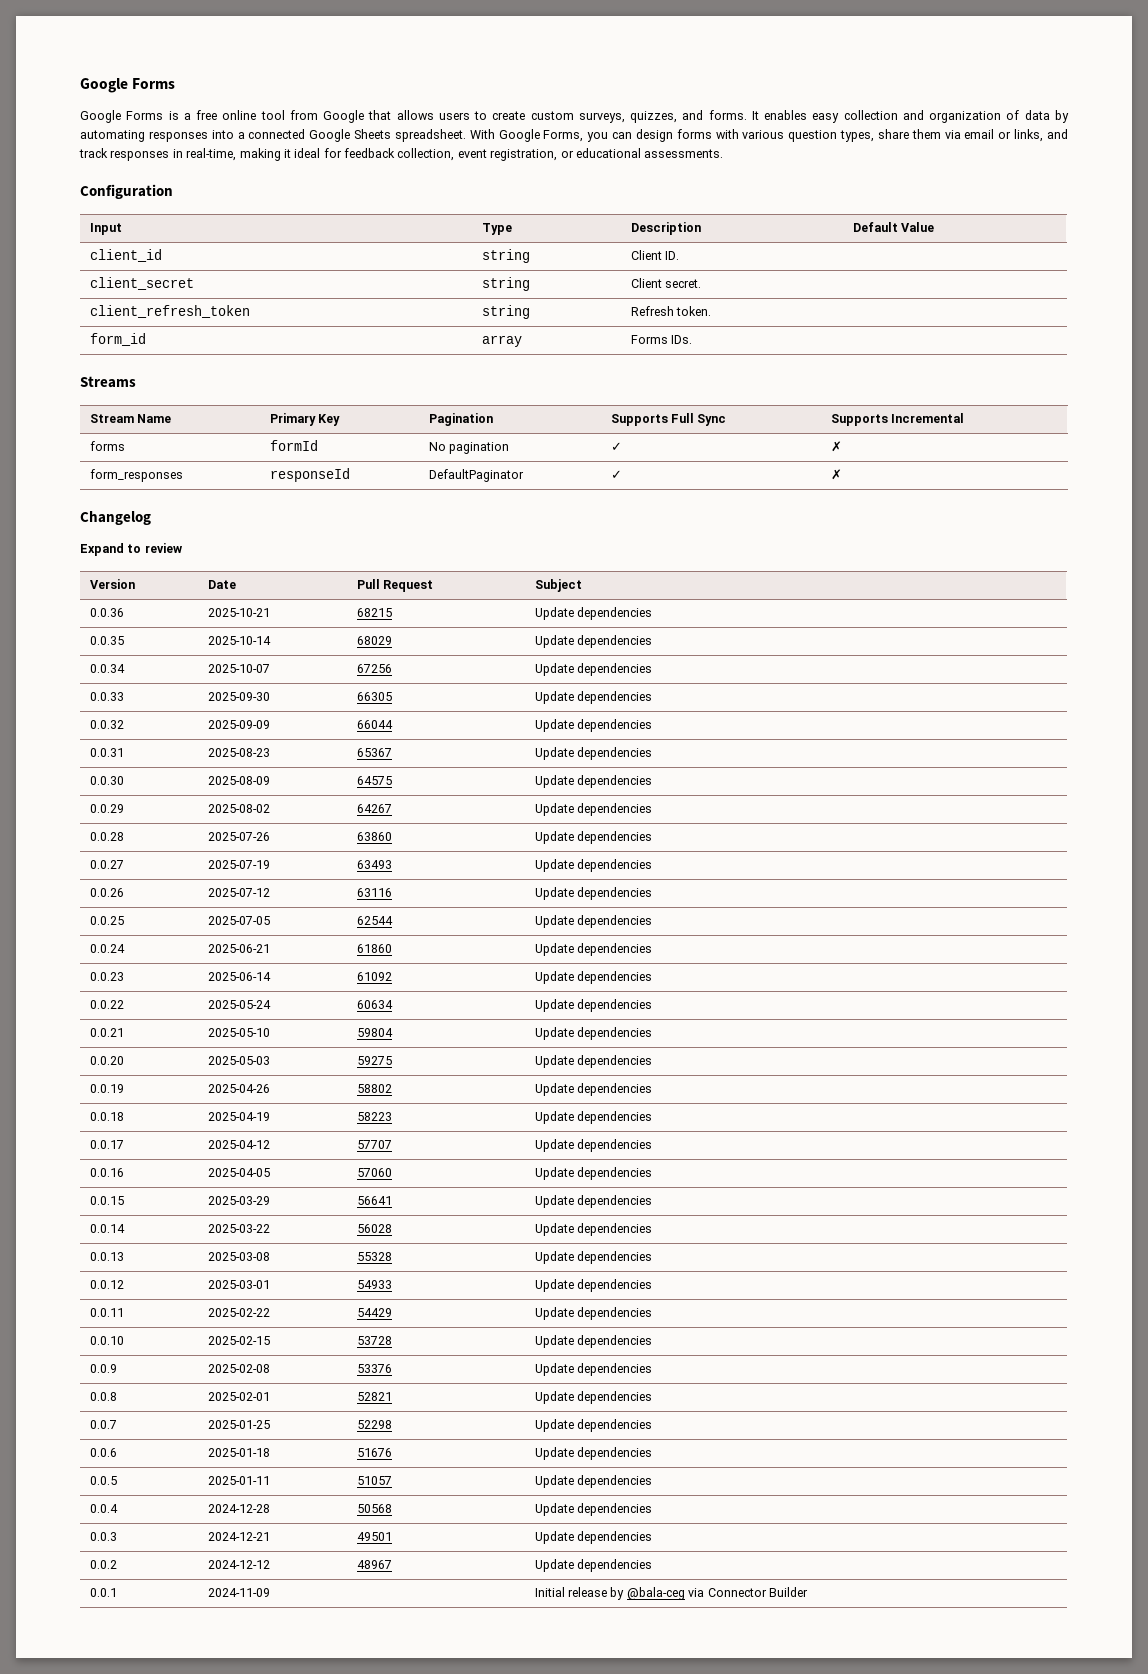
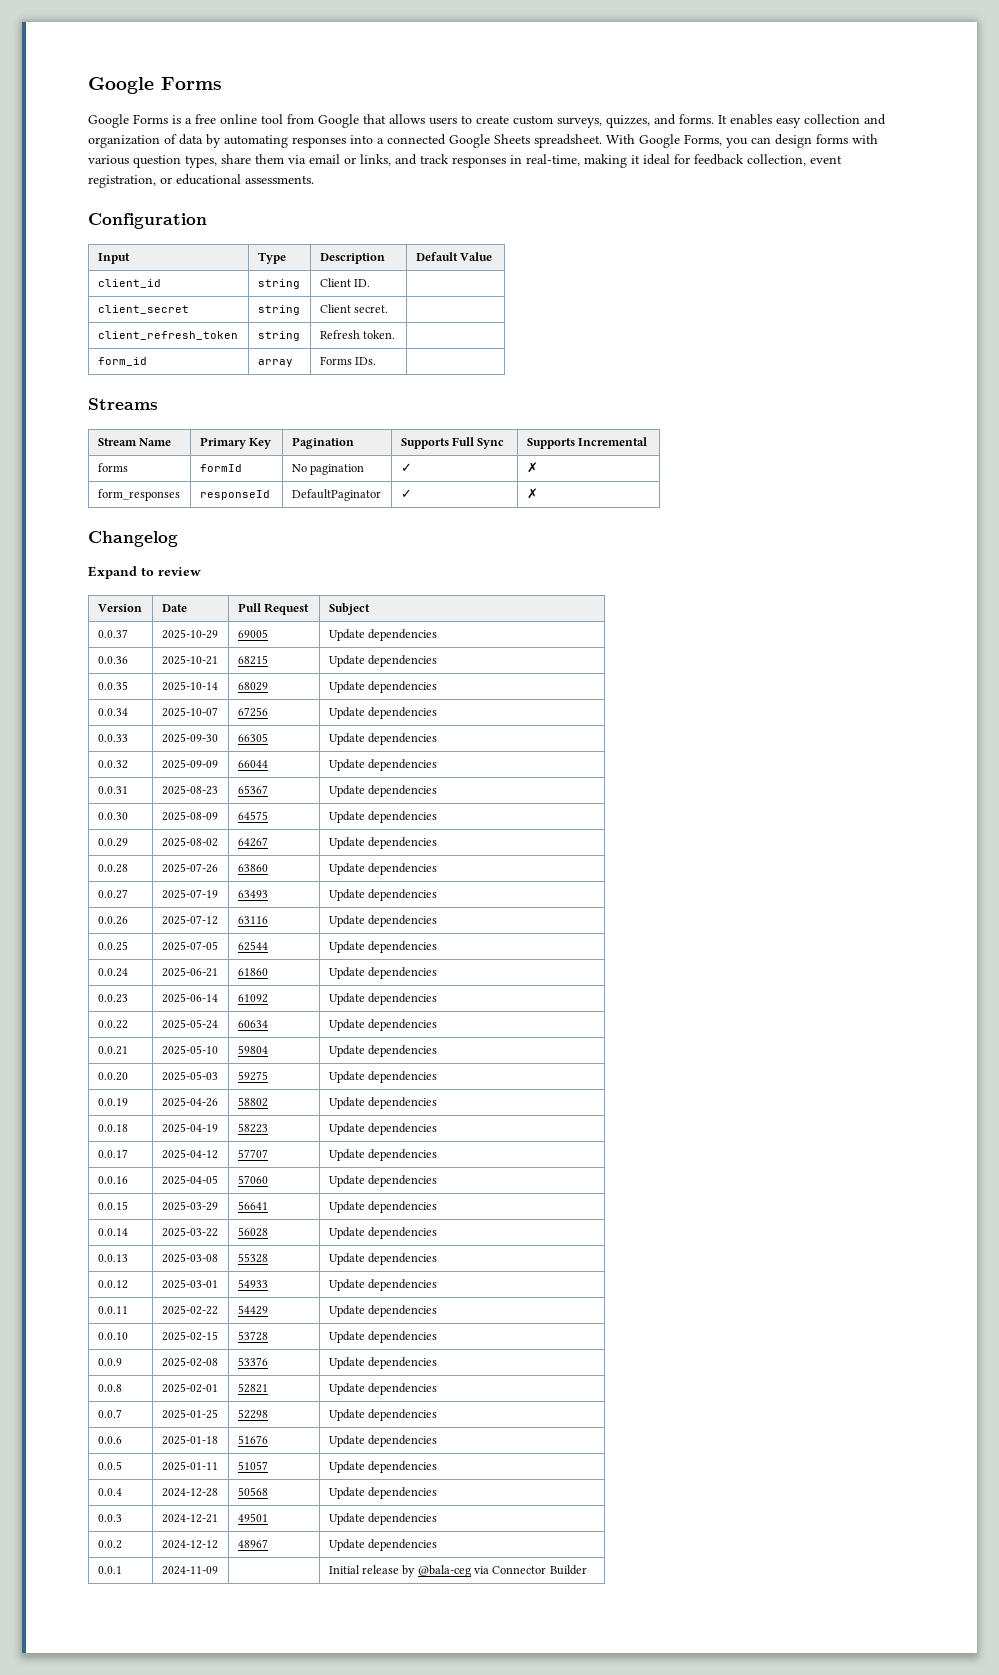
(582, 585) none -> [97,629,128,638] [161,629,218,639] [237,629,268,638] [328,629,437,641] // 0.0.37 | 2025-10-29 | 69005 | Update dependencies

